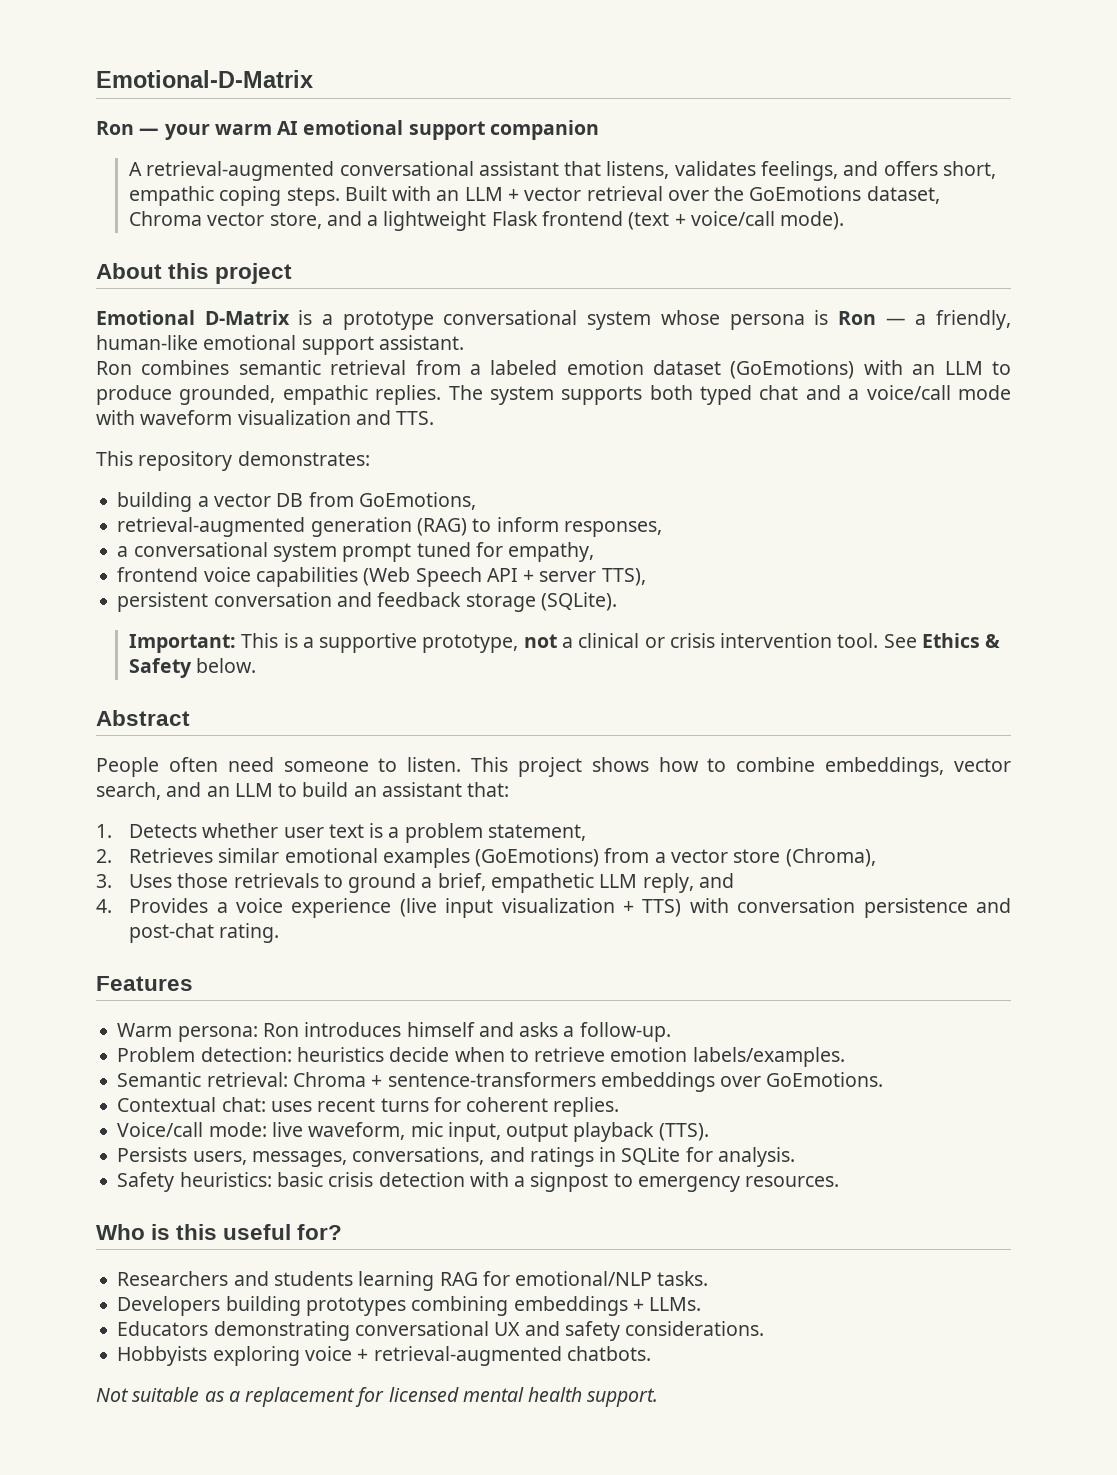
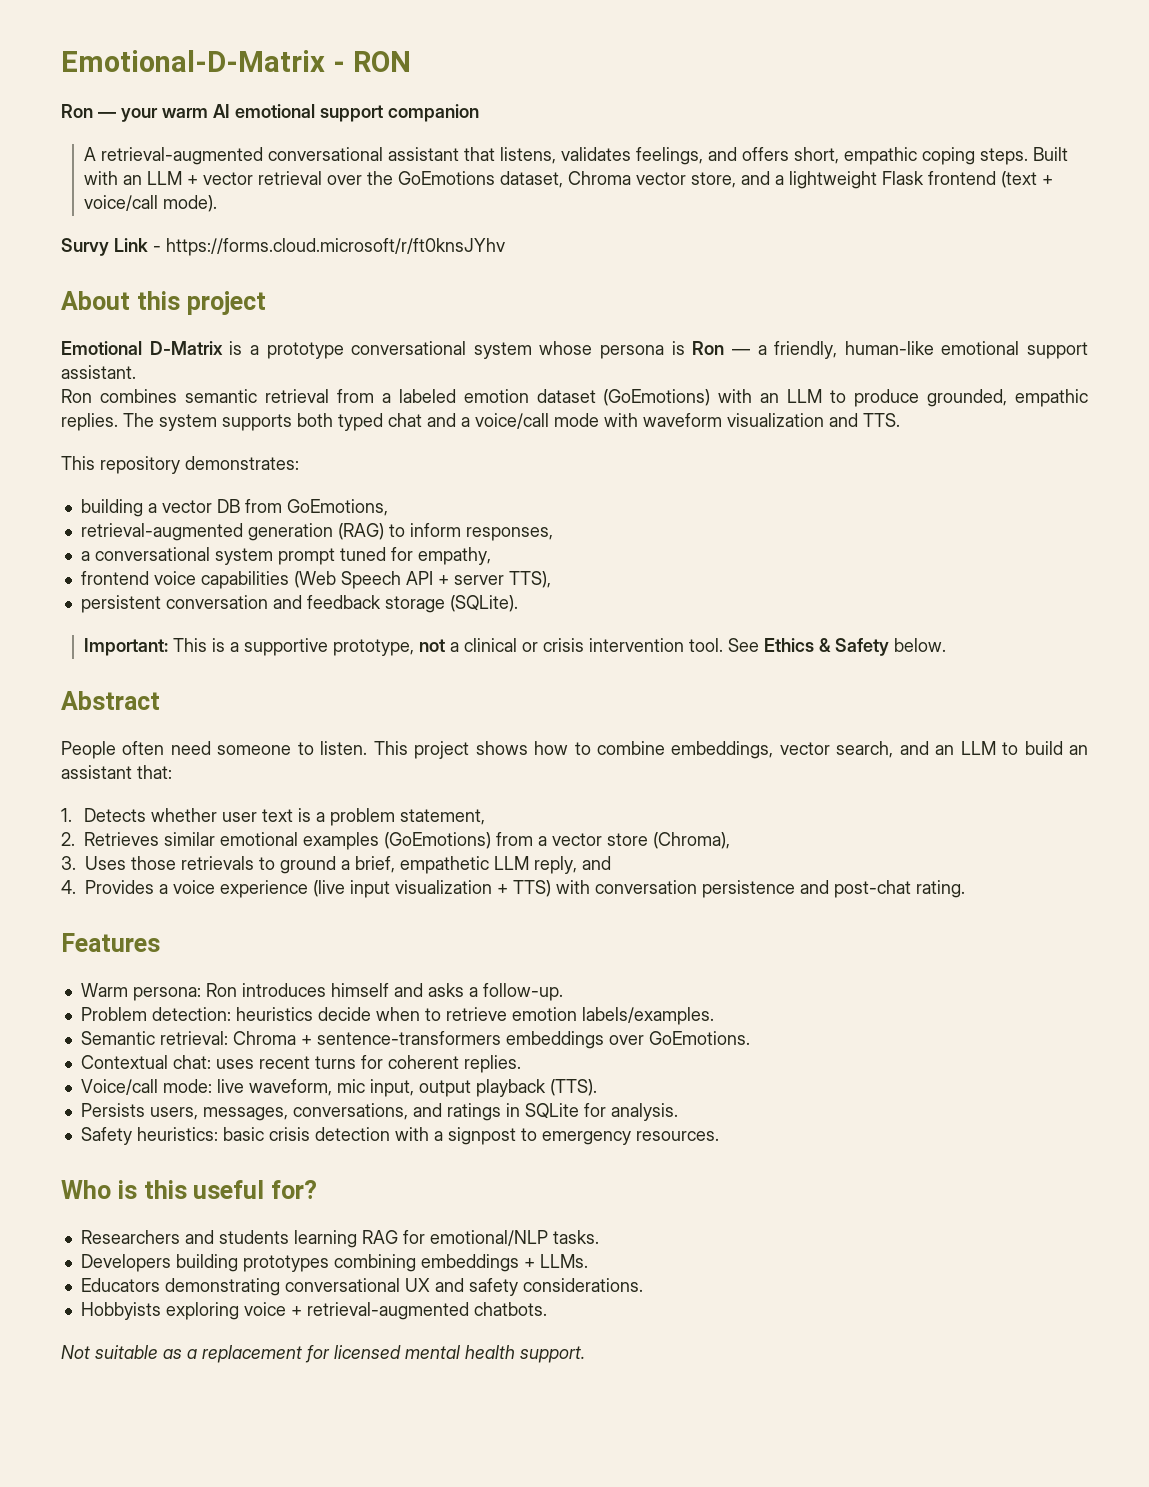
(313, 79) none -> [332,51,411,72] - RON
(845, 220) none -> [61,238,505,256] // Survy Link - https://forms.cloud.microsoft/r/ft0knsJYhv

